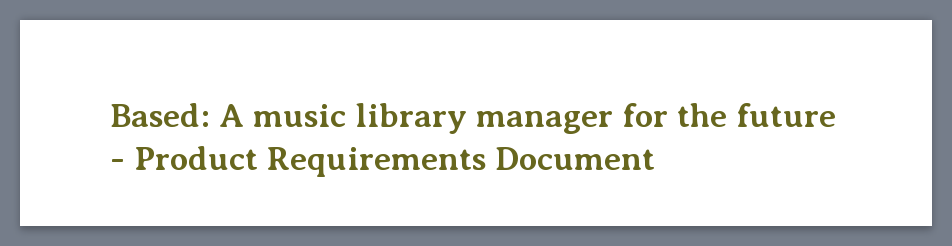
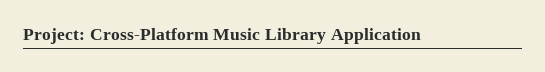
[110,103,837,134] [110,146,656,177] Based: A music library manager for the future - Product Requirements Document -> [23,28,421,44] Project: Cross-Platform Music Library Application

